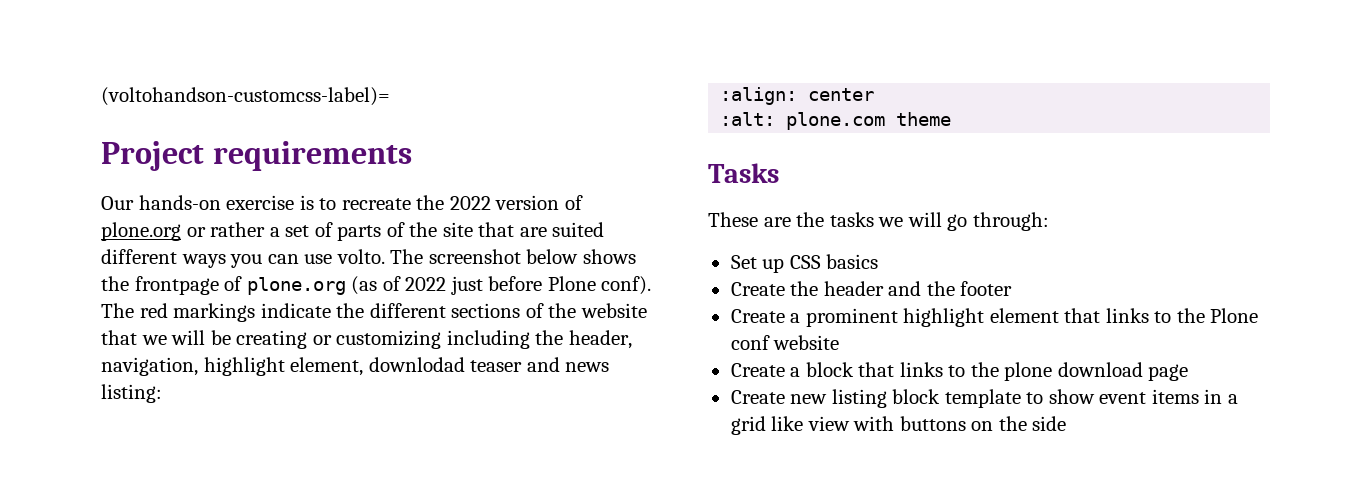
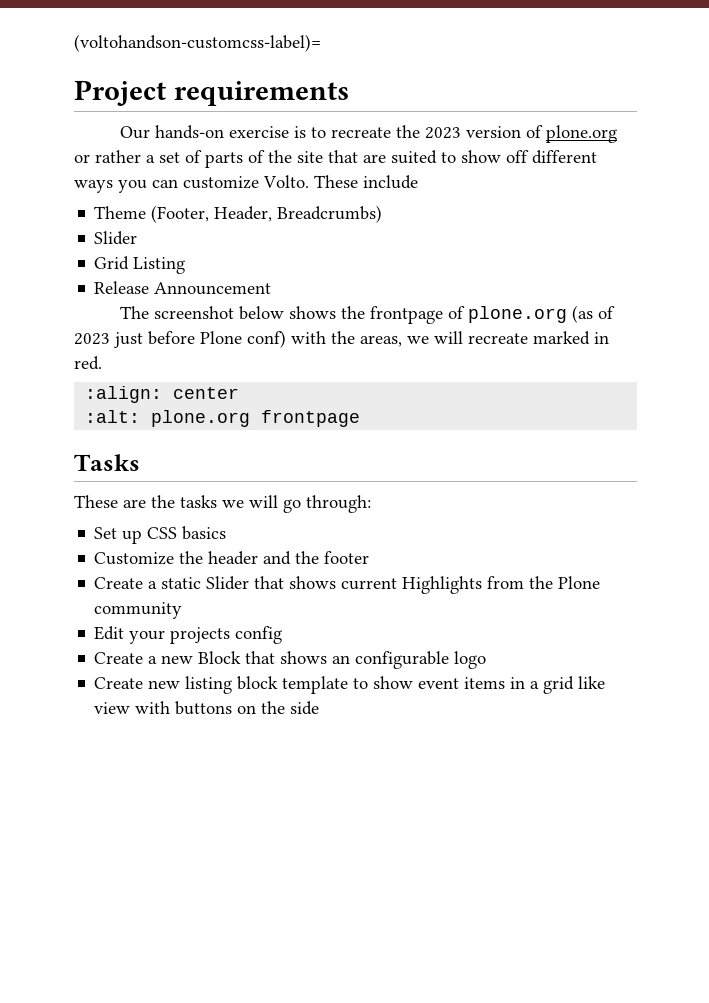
[449,196,491,210] 2022 -> [425,127,462,139] 2023
(605, 229) none -> [441,150,529,163] to show off
[304,249,385,264] use volto. -> [183,175,418,189] [94,205,383,223] [94,231,138,245] [94,256,186,274] [94,281,272,295] customize Volto. These include // Theme (Footer, Header, Breadcrumbs) // Slider // Grid Listing // Release Announcement //
[405,277,447,291] 2022 -> [74,333,110,345] 2023
[601,276,652,295] [101,303,647,322] [101,330,632,349] [101,357,610,376] [101,384,162,403] conf). The red markings indicate the different sections of the website that we will be creating or customizing including the header, navigation, highlight element, downlodad teaser and news listing: -> [247,330,609,348] [74,356,102,370] conf) with the areas, we will recreate marked in red.
[786,112,952,130] plone.com theme -> [151,410,361,427] plone.org frontpage
[730,282,785,296] Create -> [94,552,175,565] Customize
[805,308,1259,327] [730,335,840,350] [730,362,1189,381] prominent highlight element that links to the Plone conf website // Create a block that links to the plone download page -> [161,576,601,594] [94,602,183,619] [94,626,283,644] [94,651,487,669] static Slider that shows current Highlights from the Plone community // Edit your projects config // Create a new Block that shows an configurable logo

